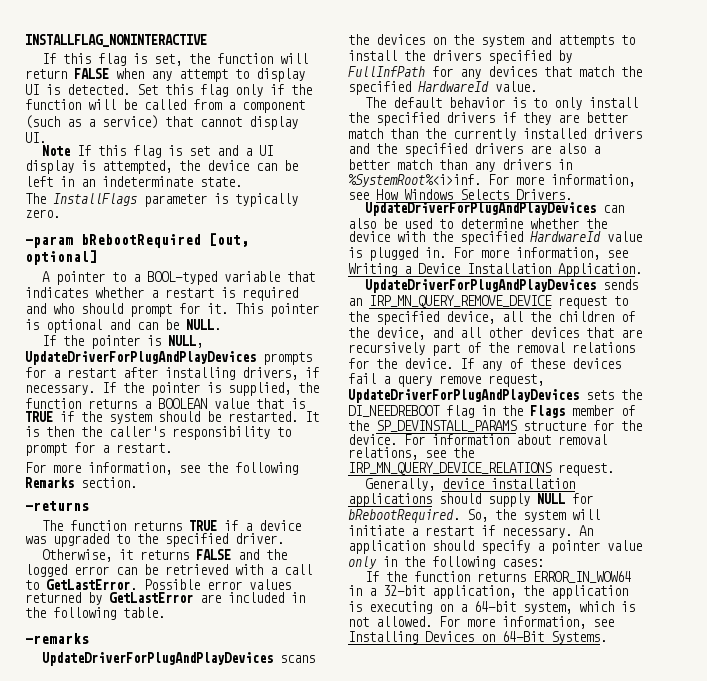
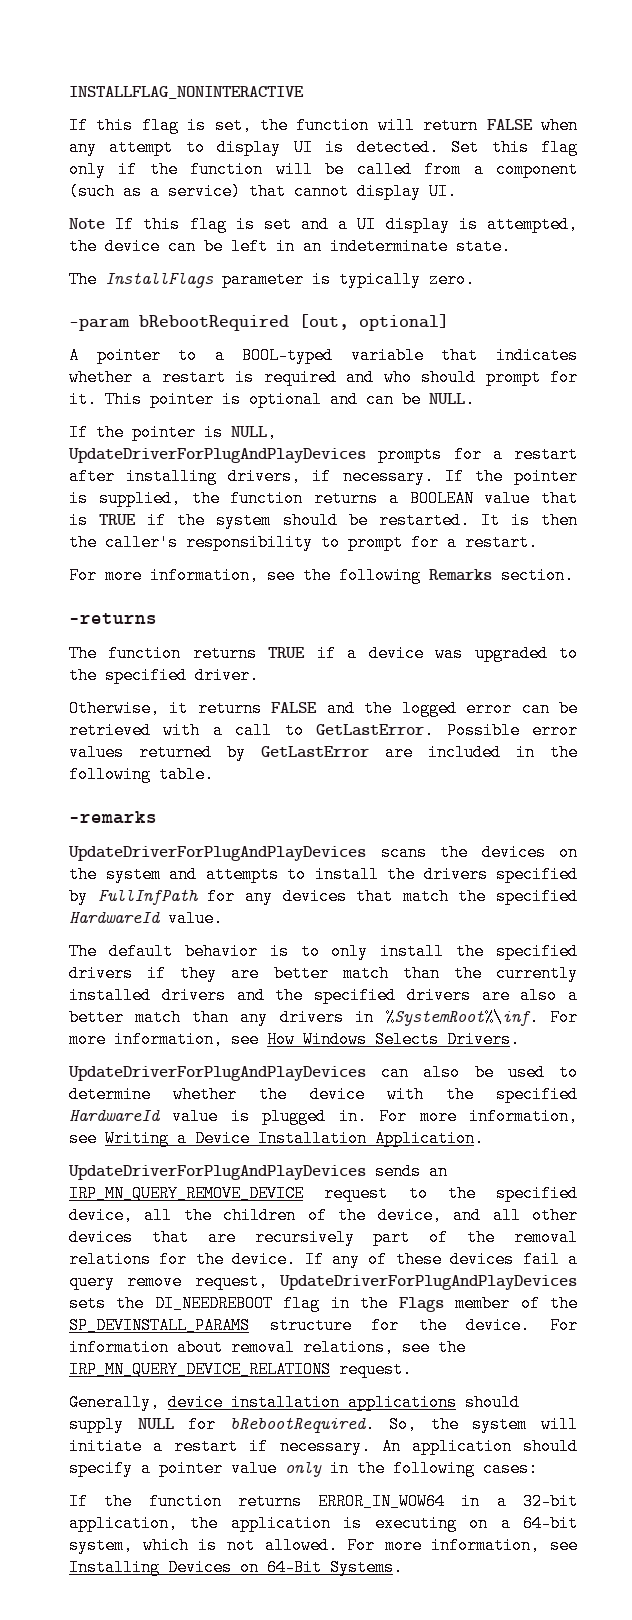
[348,174,481,187] %SystemRoot%<i>inf. -> [384,1009,539,1026] %SystemRoot%\inf.

